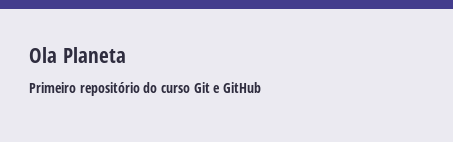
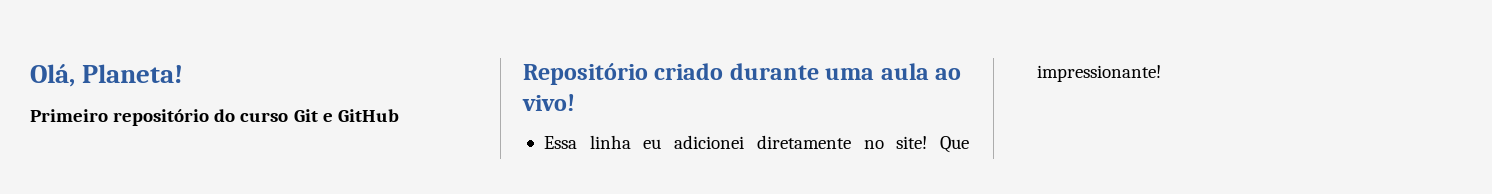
[29,47,126,63] Ola Planeta -> [30,64,184,87] Olá, Planeta!
(261, 87) none -> [523,63,962,85] [522,94,575,111] [543,135,969,153] [1036,65,1161,82] // Repositório criado durante uma aula ao vivo! // Essa linha eu adicionei diretamente no site! Que impressionante!

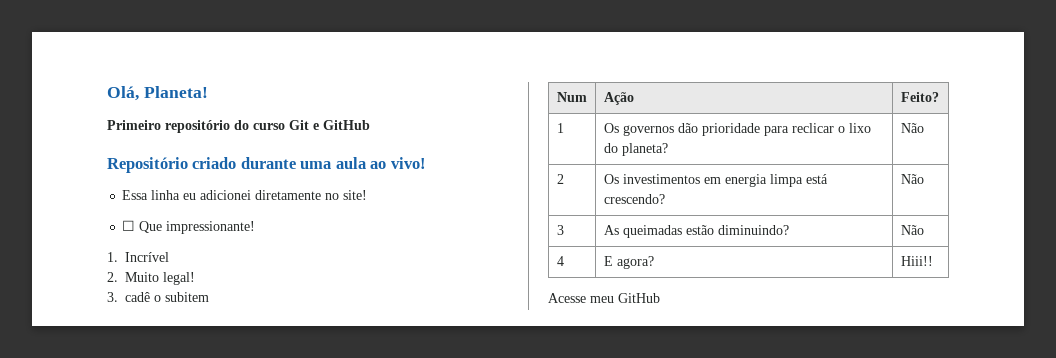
(928, 142) none -> [122,220,136,231] // ☐
(1161, 73) none -> [107,252,169,262] [107,272,195,285] [107,292,209,302] [556,92,587,102] [603,92,634,105] [900,92,939,102] [556,123,564,133] [603,123,871,136] [603,143,668,156] [900,123,924,133] [556,174,564,184] [603,174,828,187] [603,194,665,204] [900,174,924,184] [556,225,564,235] [603,225,789,238] [900,225,924,235] [556,256,564,266] [603,256,654,269] [900,256,933,266] [548,293,660,303] // 1. Incrível // 2. Muito legal! // 3. cadê o subitem // Num | Ação | Feito? // 1 | Os governos dão prioridade para reclicar o lixo do planeta? | Não // 2 | Os investimentos em energia limpa está crescendo? | Não // 3 | As queimadas estão diminuindo? | Não // 4 | E agora? | Hiii!! // Acesse meu GitHub

